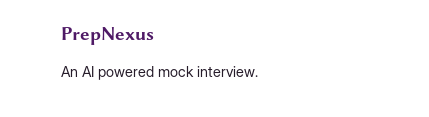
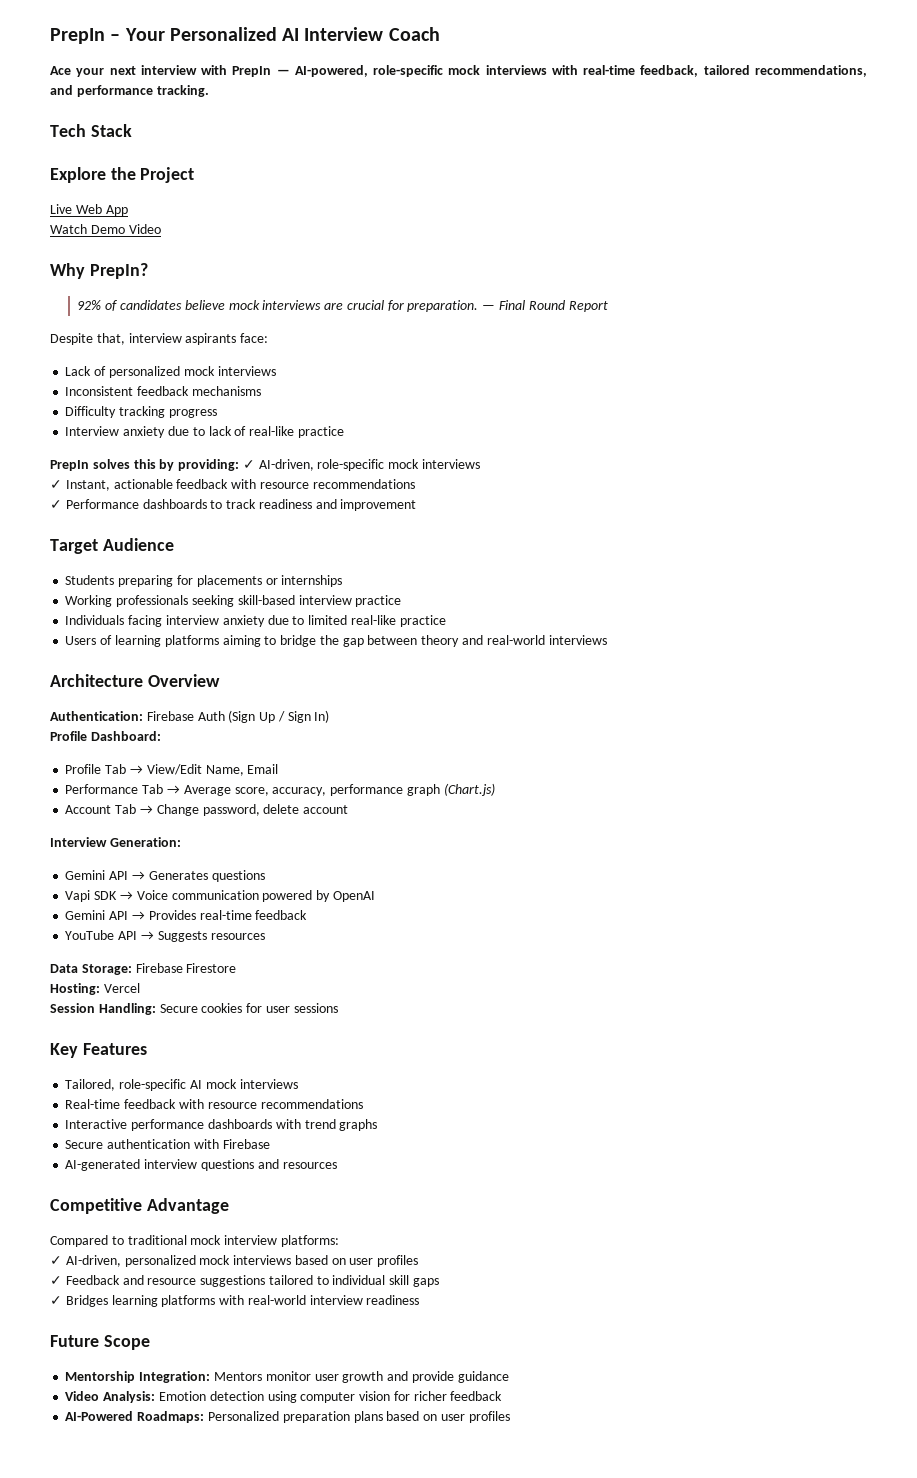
[61,27,154,45] [61,66,258,80] PrepNexus // An AI powered mock interview. -> [50,27,440,44] [50,65,867,77] [50,85,209,97] [50,124,132,137] [50,167,195,183] [50,204,128,216] [50,224,161,234] [50,263,148,279] [77,300,608,312] [50,333,269,345] [65,366,276,378] [65,386,261,396] [65,406,217,418] [65,426,344,438] [50,459,481,471] [50,479,415,491] [50,499,417,511] [50,538,174,554] [65,575,343,587] [65,595,402,607] [65,615,446,627] [65,635,607,647] [50,674,220,687] [50,710,330,723] [50,731,161,741] [65,764,279,776] [65,783,495,796] [65,804,349,816] [50,837,181,847] [65,870,265,882] [65,890,375,902] [65,910,308,920] [65,930,265,942] [50,963,237,975] [50,983,140,995] [50,1003,338,1015] [50,1043,147,1058] [65,1079,298,1091] [65,1099,363,1109] [65,1119,378,1131] [65,1139,270,1149] [65,1159,337,1171] [50,1198,229,1214] [50,1235,339,1247] [50,1255,419,1267] [50,1275,440,1287] [50,1295,420,1307] [50,1335,150,1350] [65,1371,509,1383] [65,1391,503,1403] [65,1411,510,1423] PrepIn – Your Personalized AI Interview Coach // Ace your next interview with PrepIn — AI-powered, role-specific mock interviews with real-time feedback, tailored recommendations, and performance tracking. // Tech Stack // Explore the Project // Live Web App // Watch Demo Video // Why PrepIn? // 92% of candidates believe mock interviews are crucial for preparation. — Final Round Report // Despite that, interview aspirants face: // Lack of personalized mock interviews // Inconsistent feedback mechanisms // Difficulty tracking progress // Interview anxiety due to lack of real-like practice // PrepIn solves this by providing: ✓ AI-driven, role-specific mock interviews // ✓ Instant, actionable feedback with resource recommendations // ✓ Performance dashboards to track readiness and improvement // Target Audience // Students preparing for placements or internships // Working professionals seeking skill-based interview practice // Individuals facing interview anxiety due to limited real-like practice // Users of learning platforms aiming to bridge the gap between theory and real-world interviews // Architecture Overview // Authentication: Firebase Auth (Sign Up / Sign In) // Profile Dashboard: // Profile Tab → View/Edit Name, Email // Performance Tab → Average score, accuracy, performance graph (Chart.js) // Account Tab → Change password, delete account // Interview Generation: // Gemini API → Generates questions // Vapi SDK → Voice communication powered by OpenAI // Gemini API → Provides real-time feedback // YouTube API → Suggests resources // Data Storage: Firebase Firestore // Hosting: Vercel // Session Handling: Secure cookies for user sessions // Key Features // Tailored, role-specific AI mock interviews // Real-time feedback with resource recommendations // Interactive performance dashboards with trend graphs // Secure authentication with Firebase // AI-generated interview questions and resources // Competitive Advantage // Compared to traditional mock interview platforms: // ✓ AI-driven, personalized mock interviews based on user profiles // ✓ Feedback and resource suggestions tailored to individual skill gaps // ✓ Bridges learning platforms with real-world interview readiness // Future Scope // Mentorship Integration: Mentors monitor user growth and provide guidance // Video Analysis: Emotion detection using computer vision for richer feedback // AI-Powered Roadmaps: Personalized preparation plans based on user profiles

